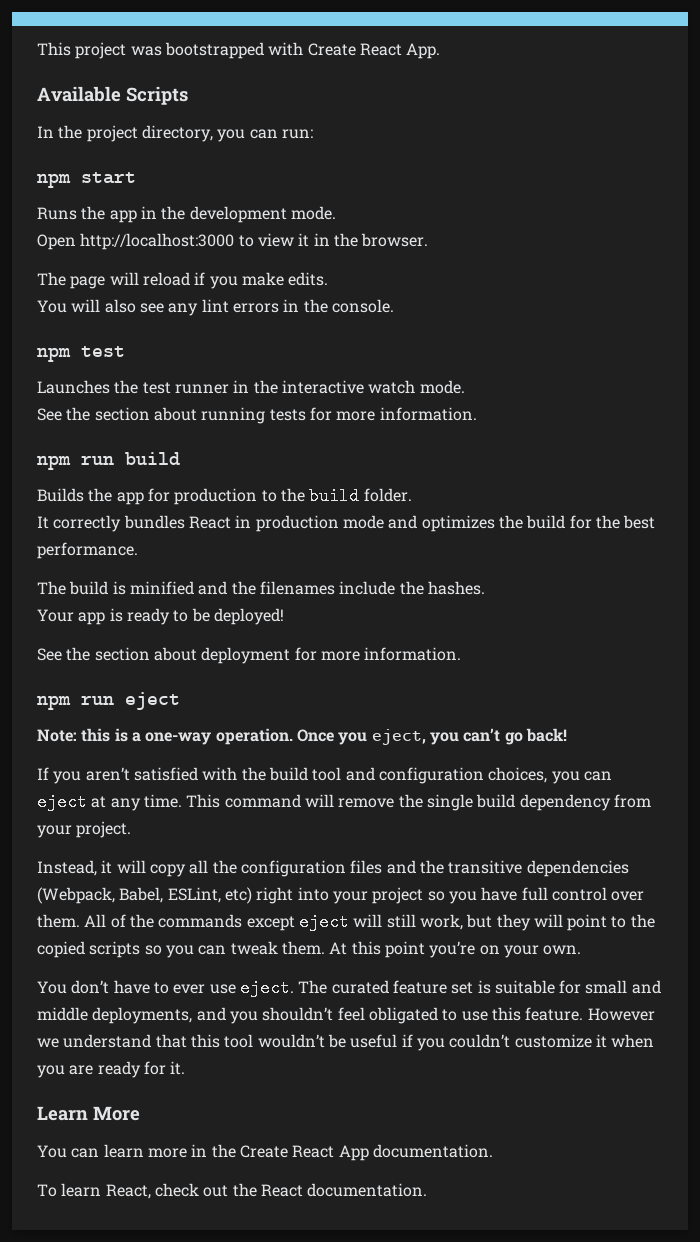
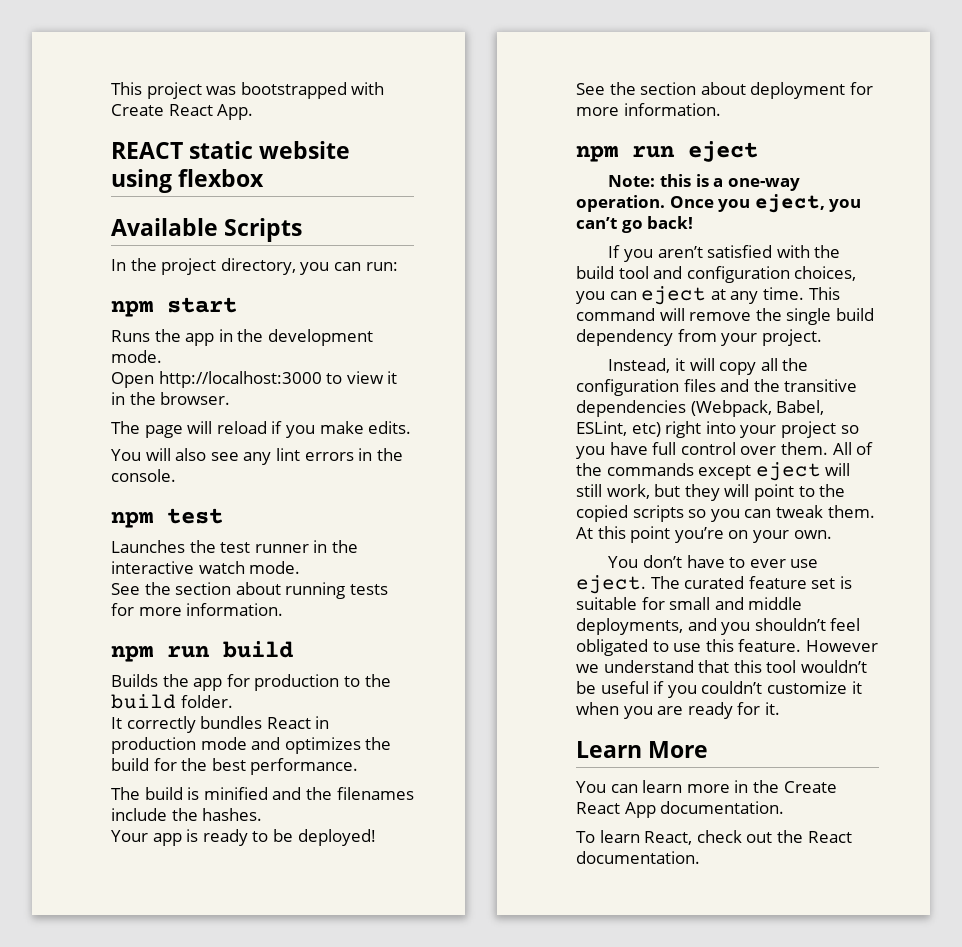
(441, 51) none -> [111,141,351,159] [111,169,265,193] // REACT static website using flexbox

